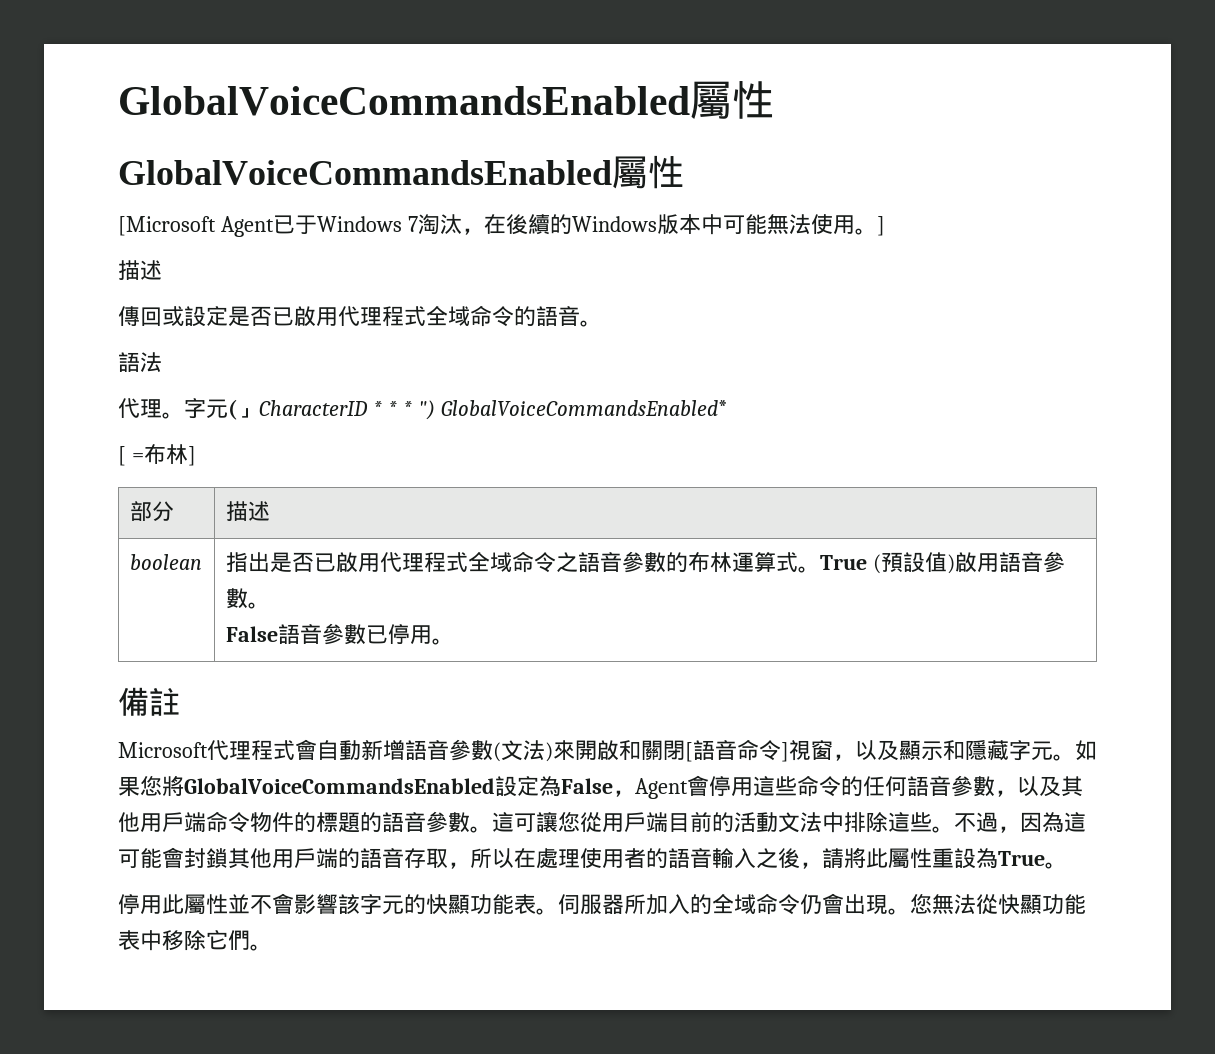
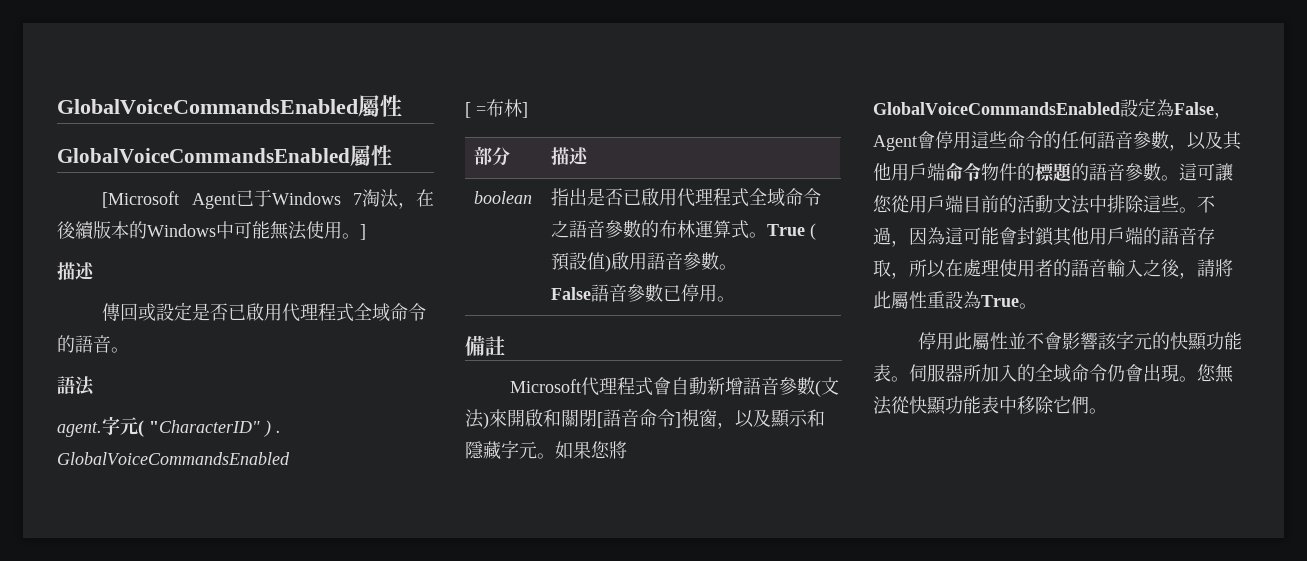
[549,214,701,234] 的Windows版本 -> [93,221,216,239] 版本的Windows
[118,398,184,419] 代理。 -> [57,422,102,437] agent.
[237,400,727,420] 」CharacterID * * * ") GlobalVoiceCommandsEnabled* -> [149,420,281,437] [57,452,290,465] "CharacterID" ) . GlobalVoiceCommandsEnabled

